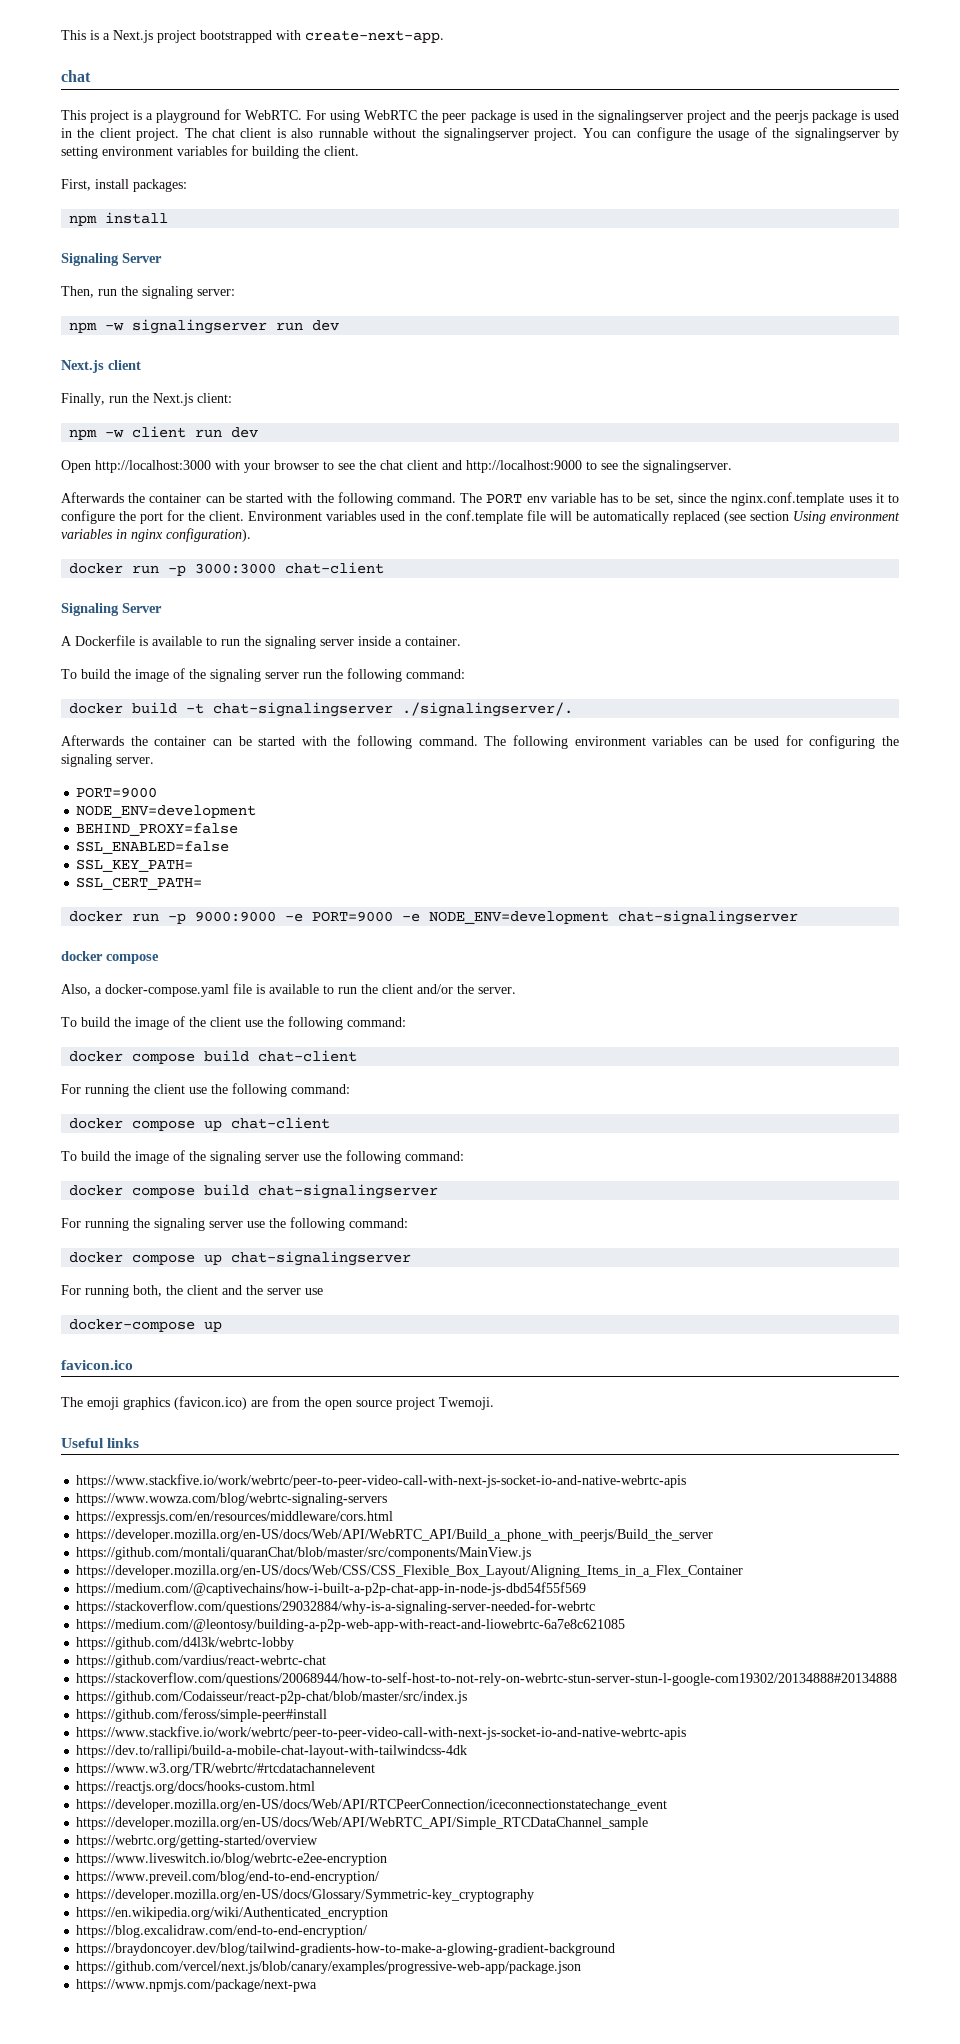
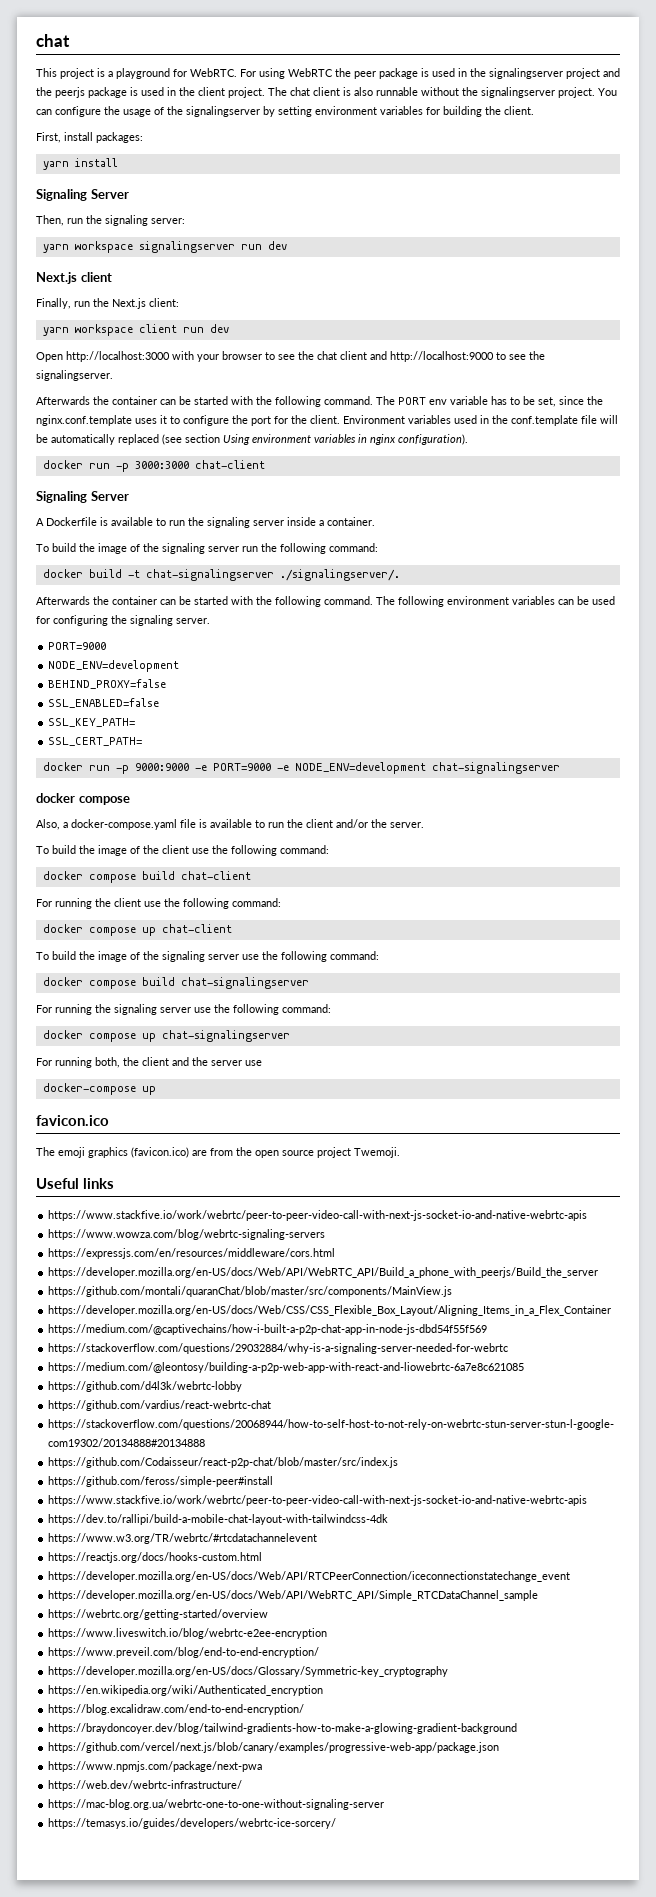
[61,30,444,43] This is a Next.js project bootstrapped with create-next-app. // -> (36, 40) none
[69,215,98,226] npm -> [42,161,69,170] yarn
[69,322,125,333] npm -w -> [42,241,133,253] yarn workspace
[69,429,125,440] npm -w -> [42,324,133,336] yarn workspace
(318, 1985) none -> [48,1780,243,1791] [48,1799,385,1810] [48,1818,337,1829] // https://web.dev/webrtc-infrastructure/ // https://mac-blog.org.ua/webrtc-one-to-one-without-signaling-server // https://temasys.io/guides/developers/webrtc-ice-sorcery/

